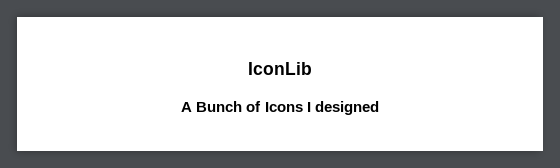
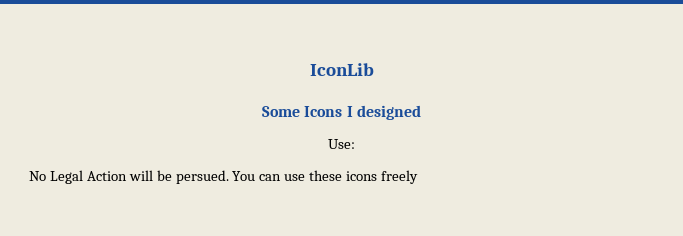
[181,101,262,112] A Bunch of -> [262,106,301,117] Some
(379, 108) none -> [328,139,355,149] [29,170,419,184] // Use: // No Legal Action will be persued. You can use these icons freely

